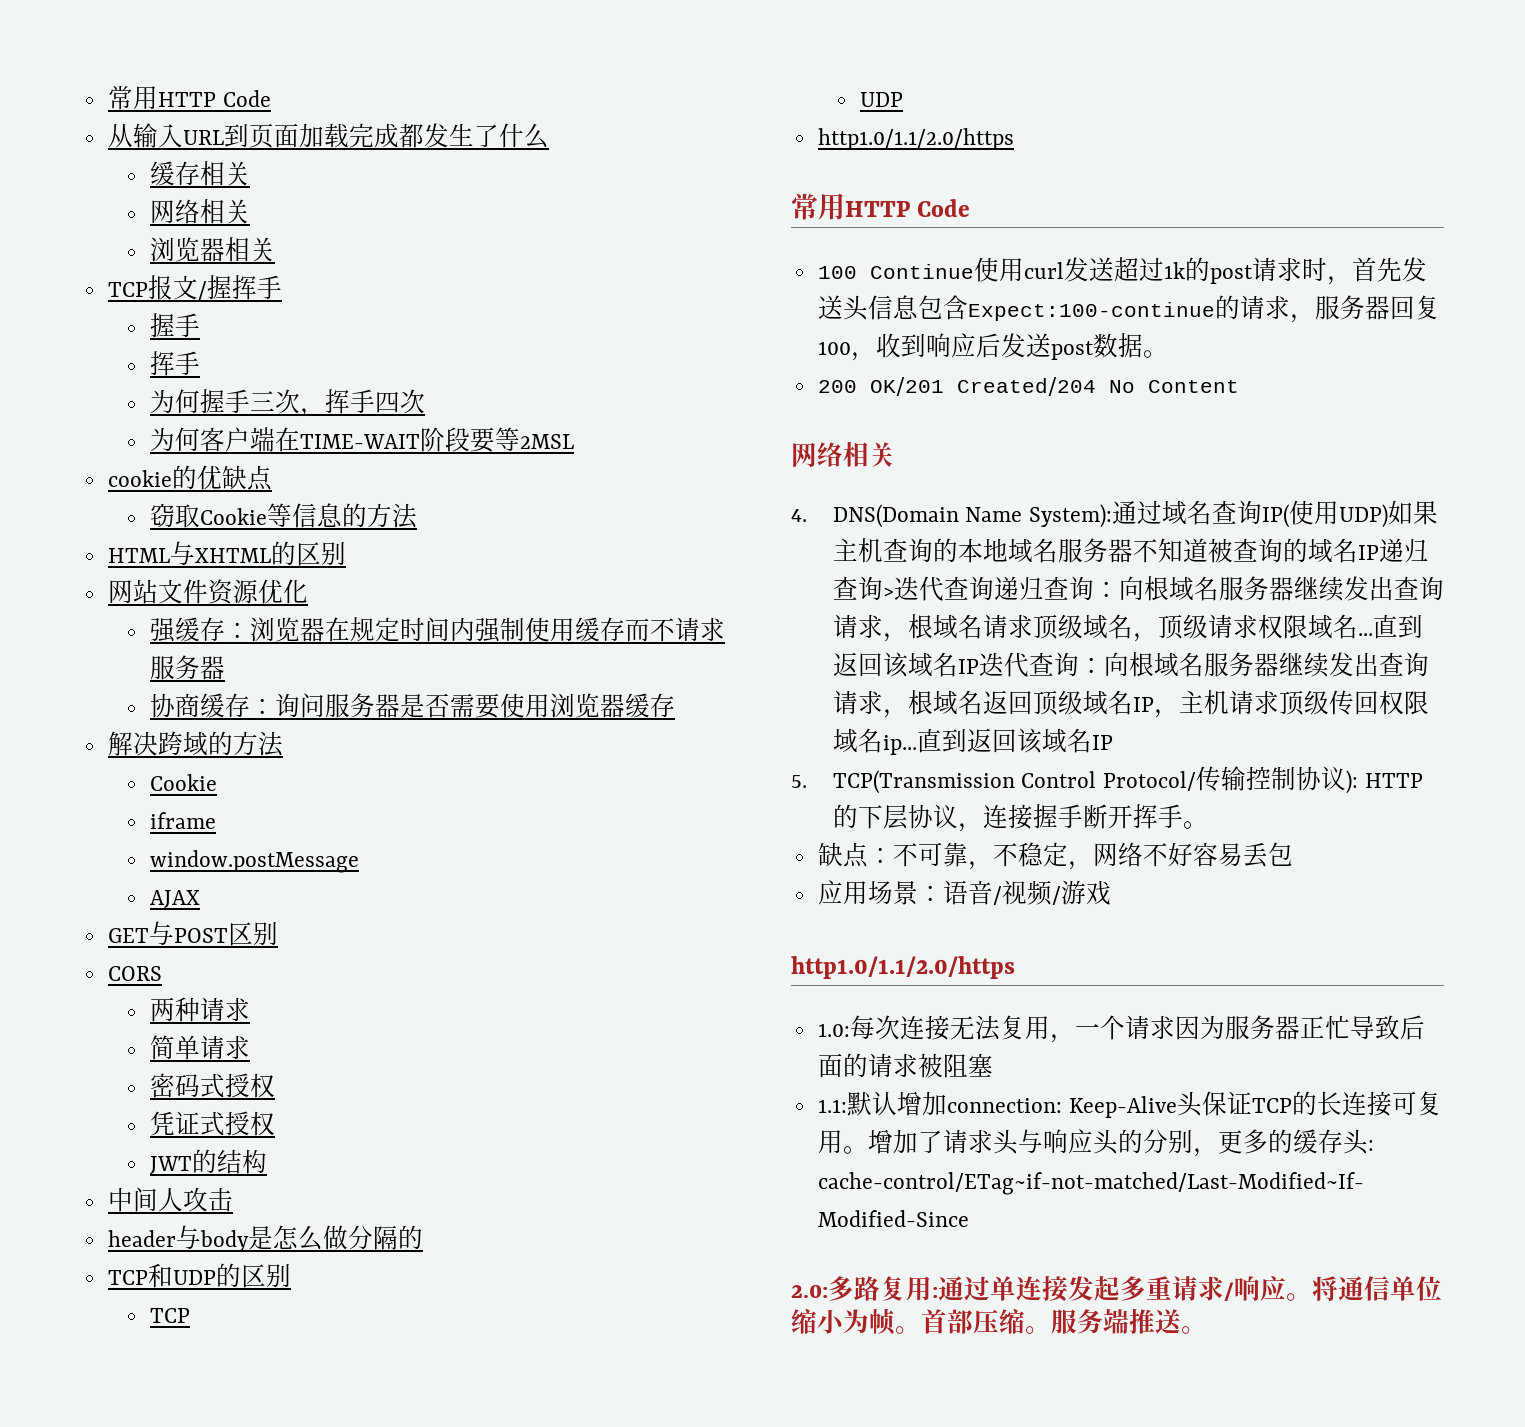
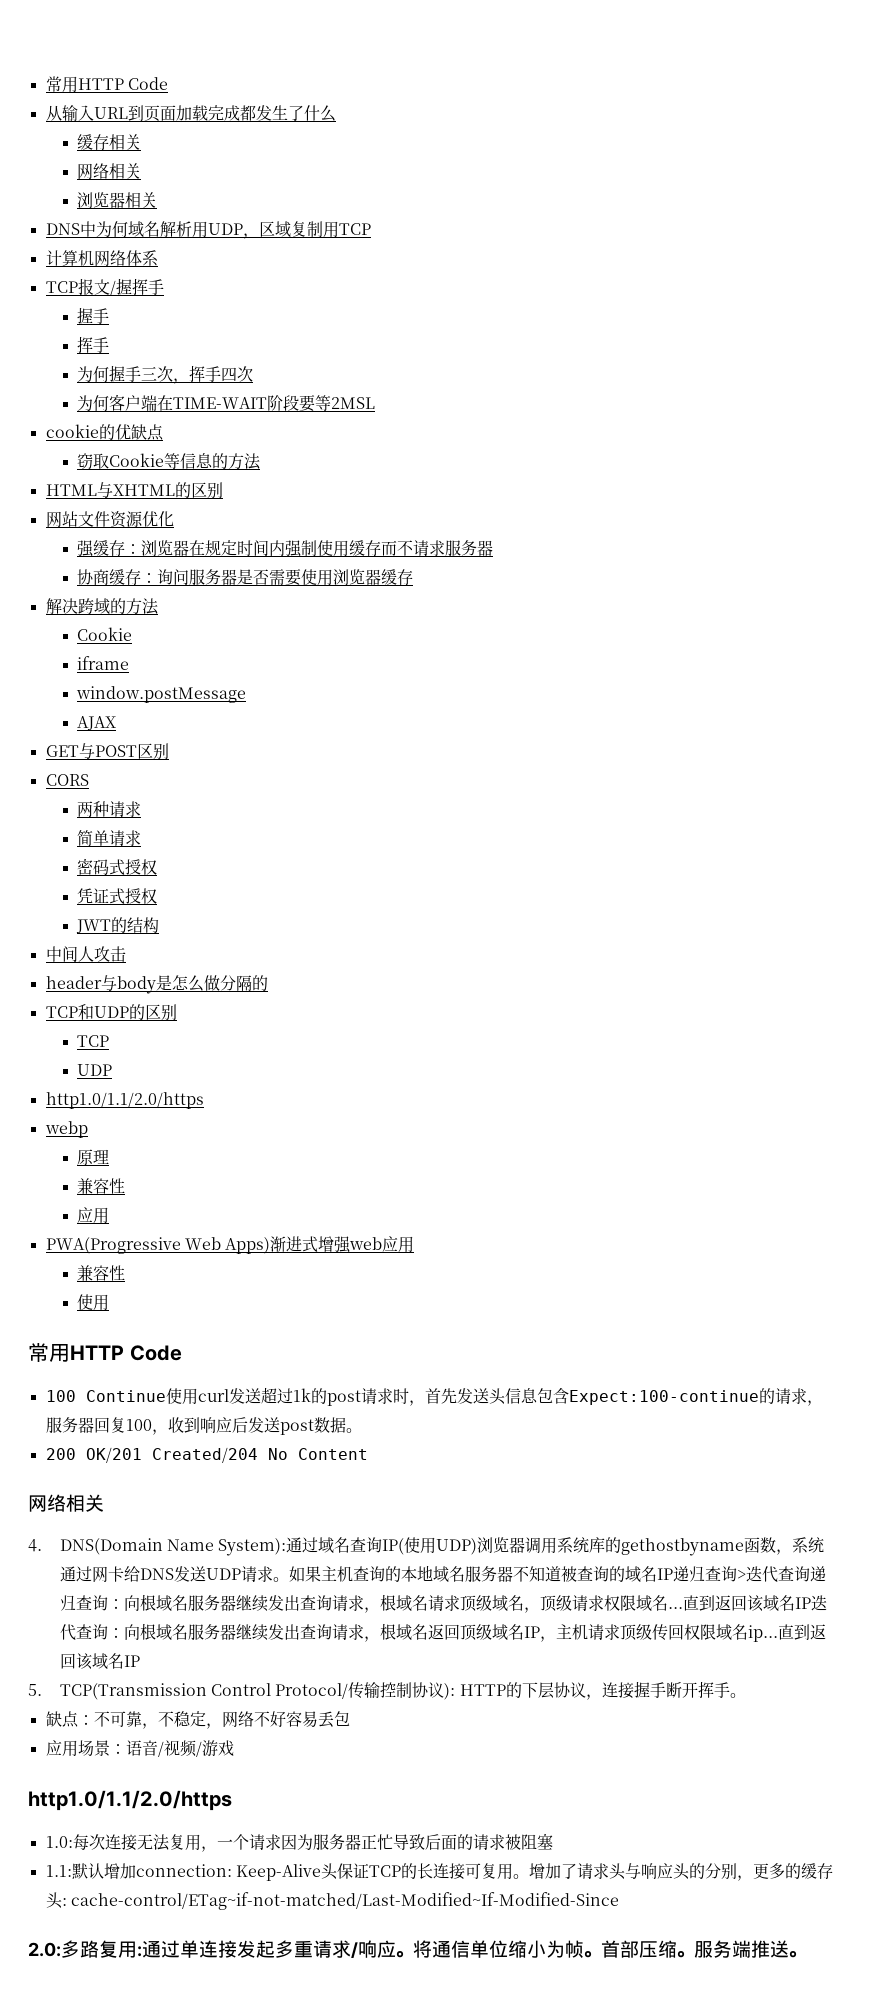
(275, 249) none -> [45,221,371,239] [45,250,158,267] // DNS中为何域名解析用UDP，区域复制用TCP // 计算机网络体系
(1014, 139) none -> [44,1121,88,1138] [77,1149,110,1165] [77,1178,126,1194] [77,1207,110,1224] [45,1236,415,1254] [77,1265,126,1281] [77,1294,110,1311] // webp // 原理 // 兼容性 // 应用 // PWA(Progressive Web Apps)渐进式增强web应用 // 兼容性 // 使用
(1388, 516) none -> [477,1537,825,1556] [59,1566,289,1583] 浏览器调用系统库的gethostbyname函数，系统通过网卡给DNS发送UDP请求。

